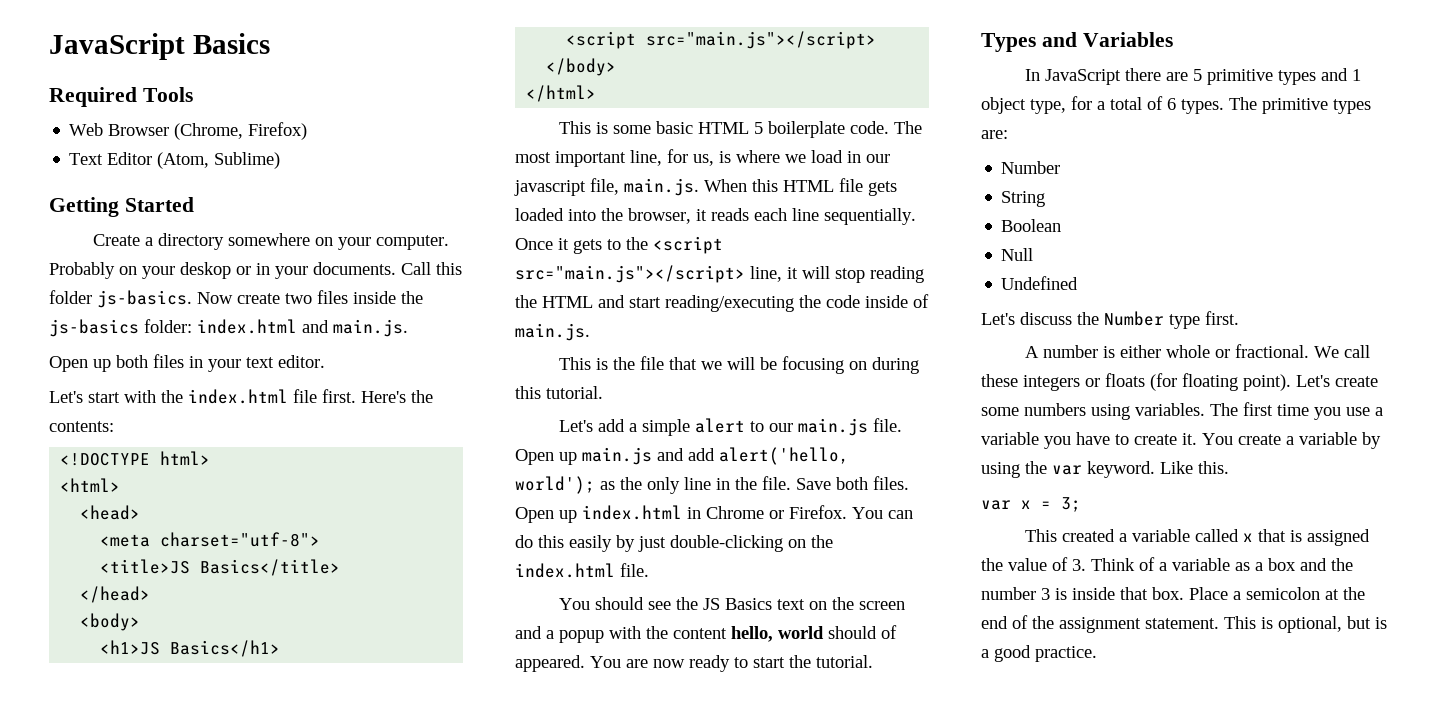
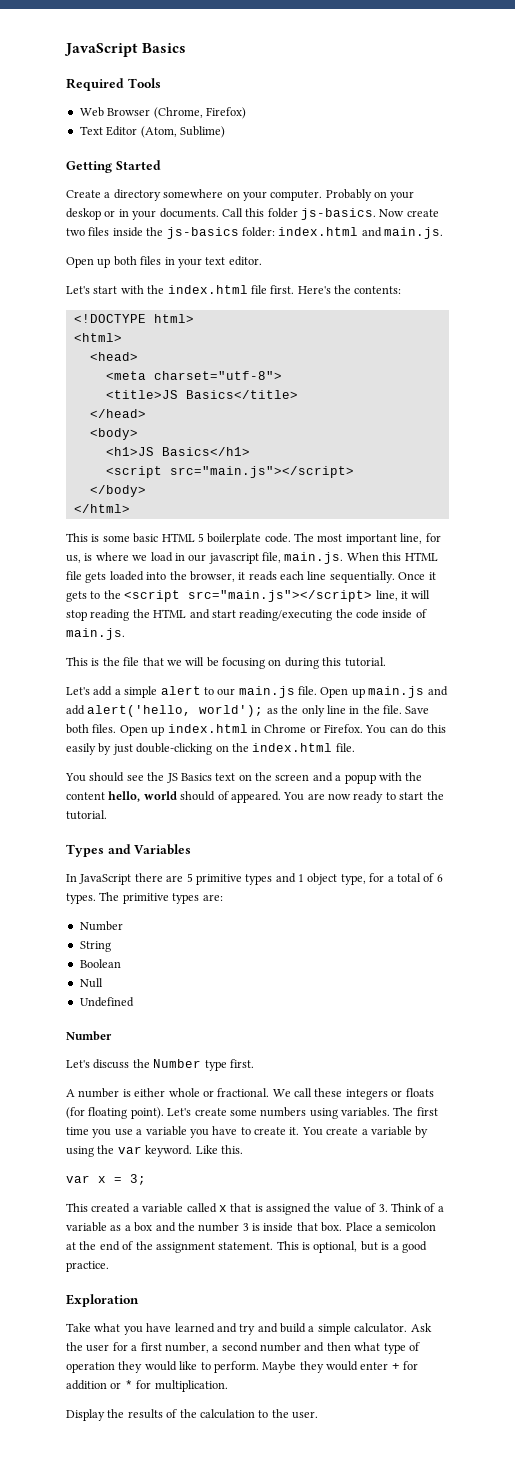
(1079, 283) none -> [66,1031,112,1041] // Number
(1097, 654) none -> [66,1294,139,1307] [66,1323,432,1335] [66,1342,420,1354] [66,1361,419,1373] [66,1380,228,1392] [66,1409,318,1421] // Exploration // Take what you have learned and try and build a simple calculator. Ask the user for a first number, a second number and then what type of operation they would like to perform. Maybe they would enter + for addition or * for multiplication. // Display the results of the calculation to the user.

